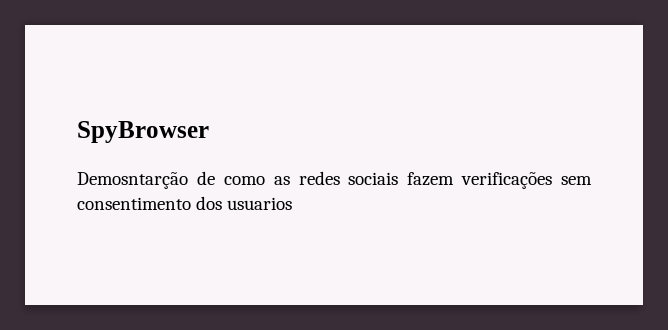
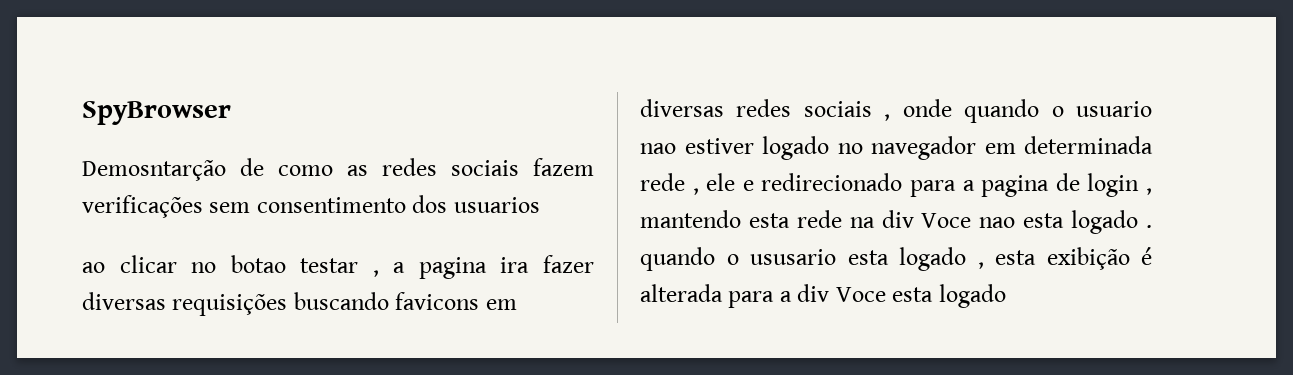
(293, 203) none -> [82,255,594,279] [82,292,517,316] [640,99,1152,123] [640,136,1153,160] [640,173,1152,197] [640,210,1152,234] [640,247,1152,271] [640,284,1006,308] // ao clicar no botao testar , a pagina ira fazer diversas requisições buscando favicons em diversas redes sociais , onde quando o usuario nao estiver logado no navegador em determinada rede , ele e redirecionado para a pagina de login , mantendo esta rede na div Voce nao esta logado . quando o ususario esta logado , esta exibição é alterada para a div Voce esta logado

